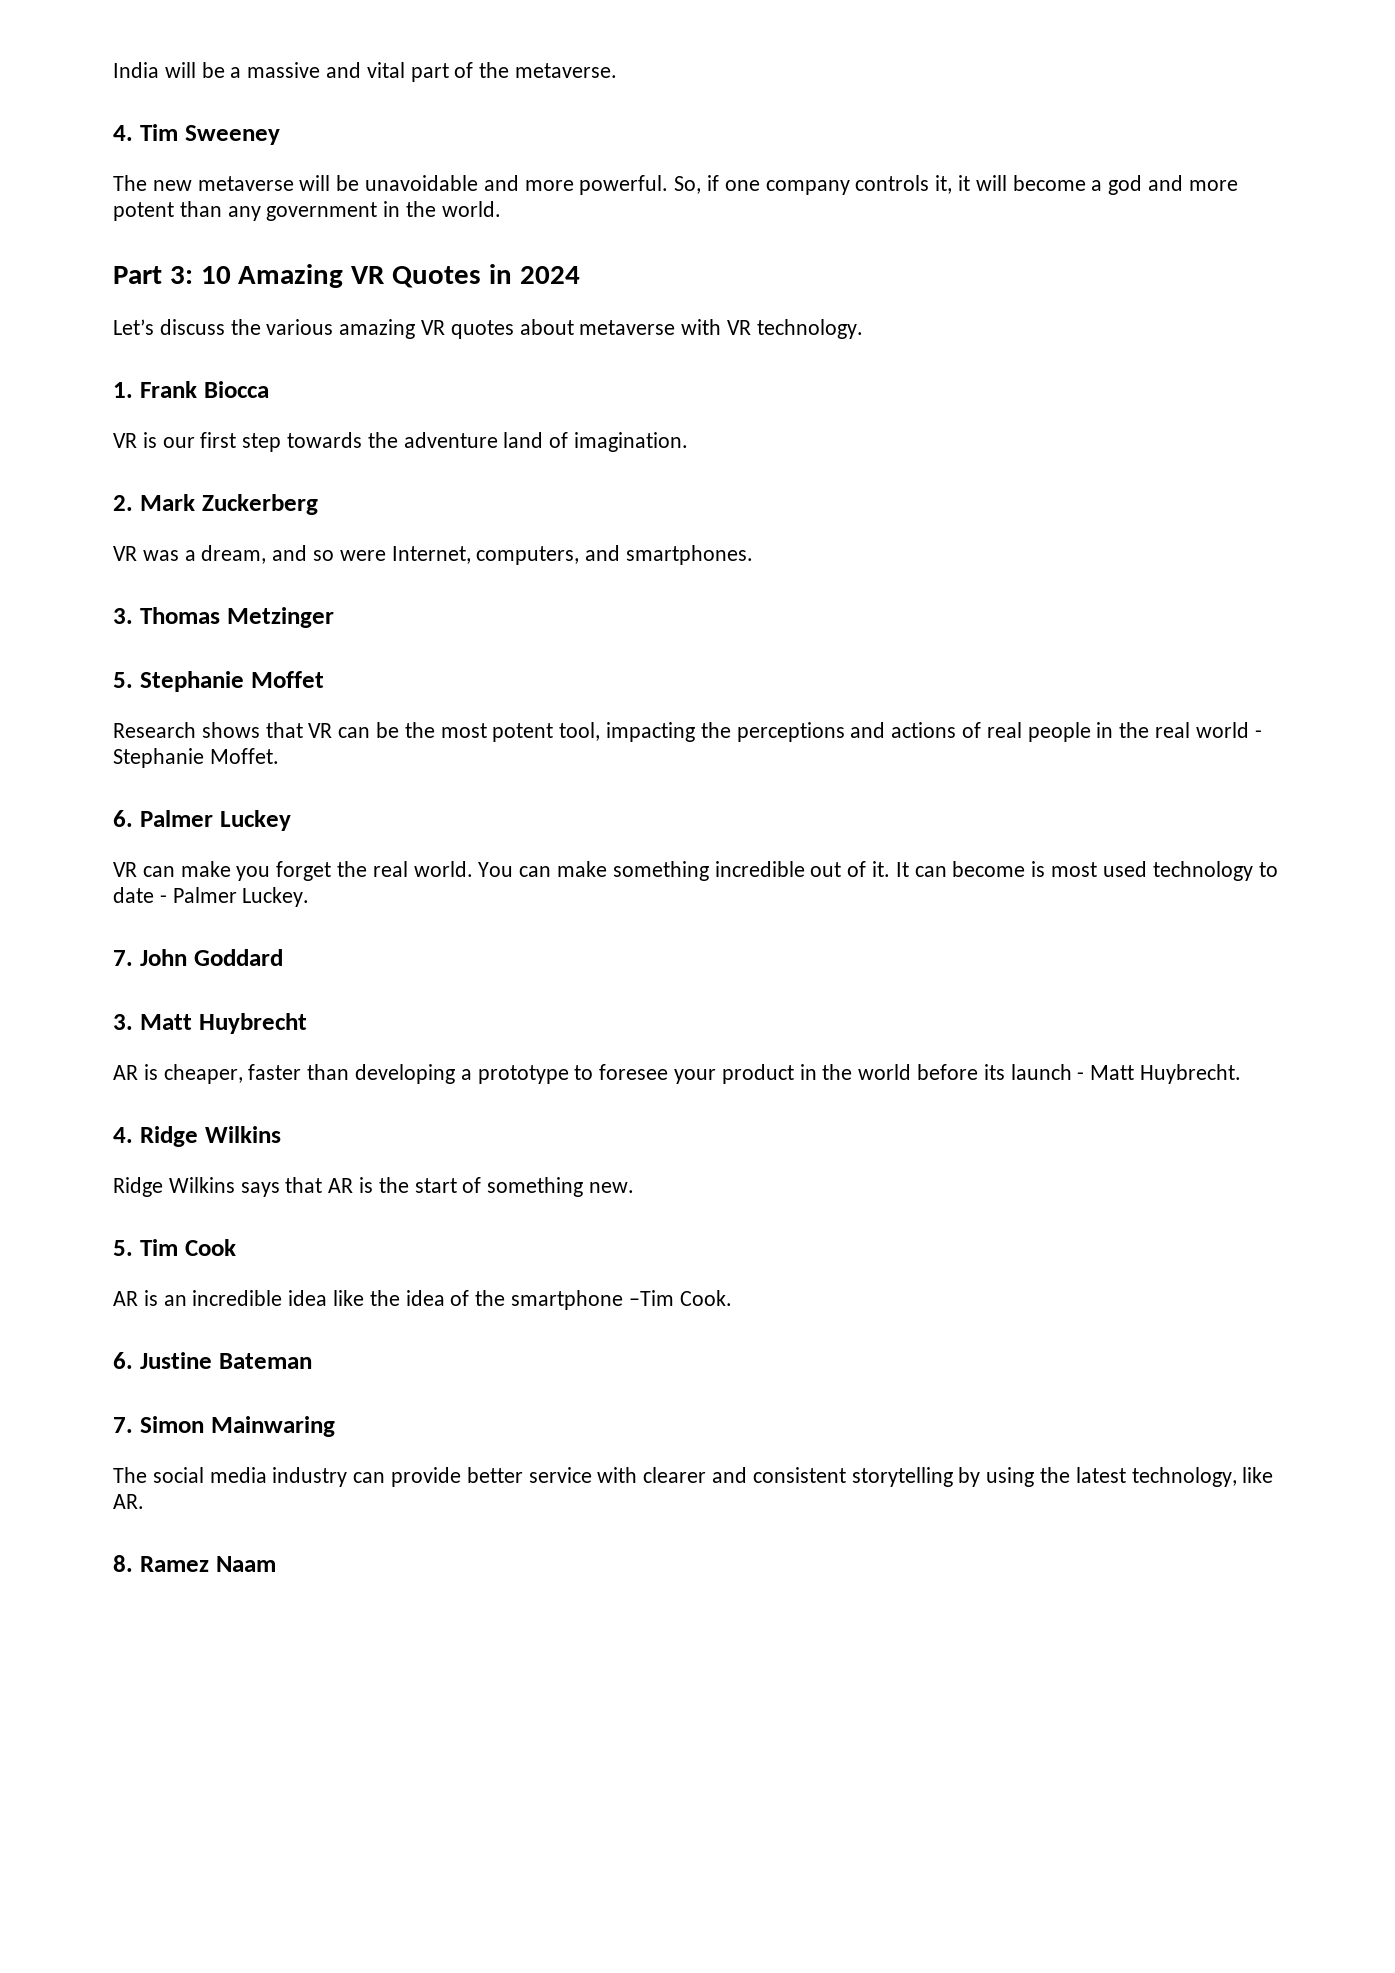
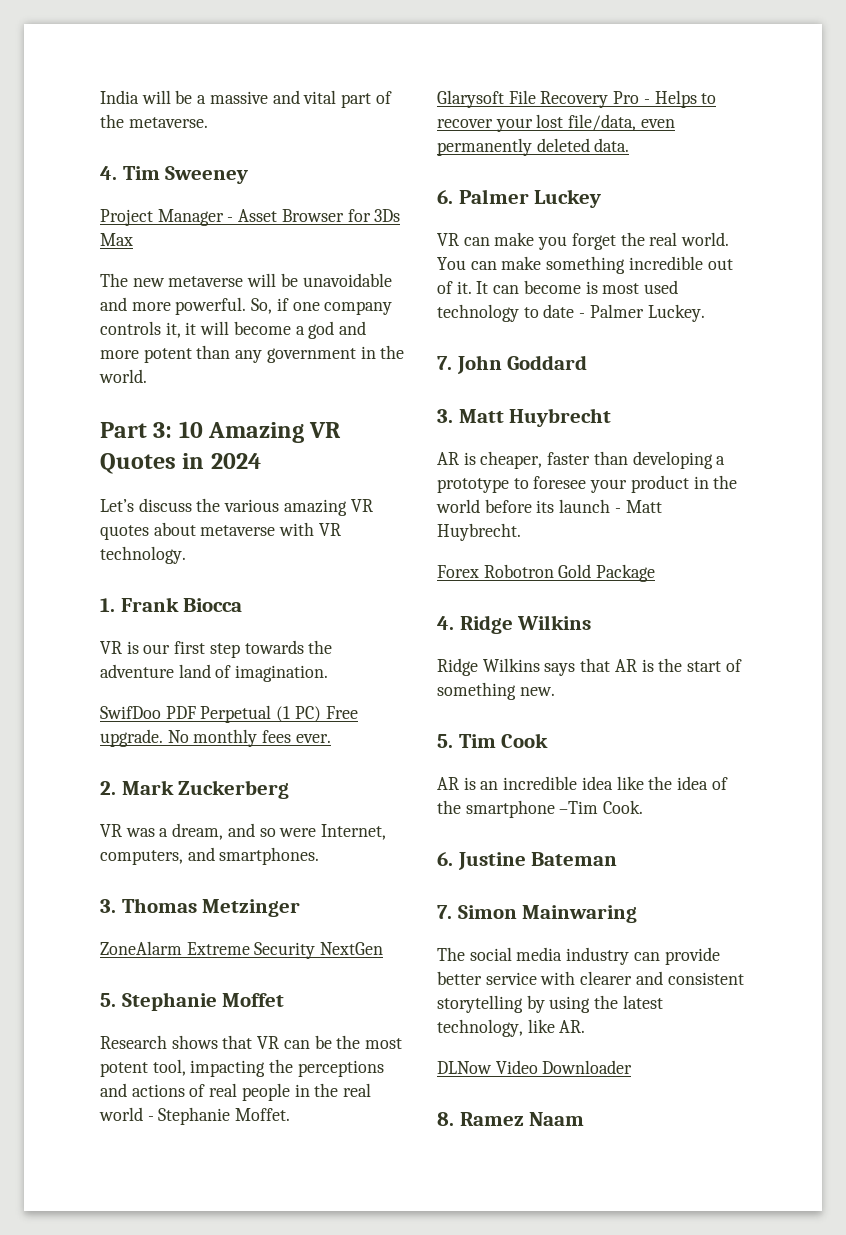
(280, 135) none -> [100,209,401,226] [100,233,133,246] // Project Manager - Asset Browser for 3Ds Max
(689, 442) none -> [100,705,358,723] [100,729,331,747] // SwifDoo PDF Perpetual (1 PC) Free upgrade. No monthly fees ever.
(334, 617) none -> [100,941,384,959] // ZoneAlarm Extreme Security NextGen
(279, 756) none -> [437,90,717,108] [437,114,675,132] [437,138,630,156] // Glarysoft File Recovery Pro - Helps to recover your lost file/data, even permanently deleted data.
(1242, 1074) none -> [437,564,656,582] // Forex Robotron Gold Package
(144, 1501) none -> [437,1060,633,1074] // DLNow Video Downloader

